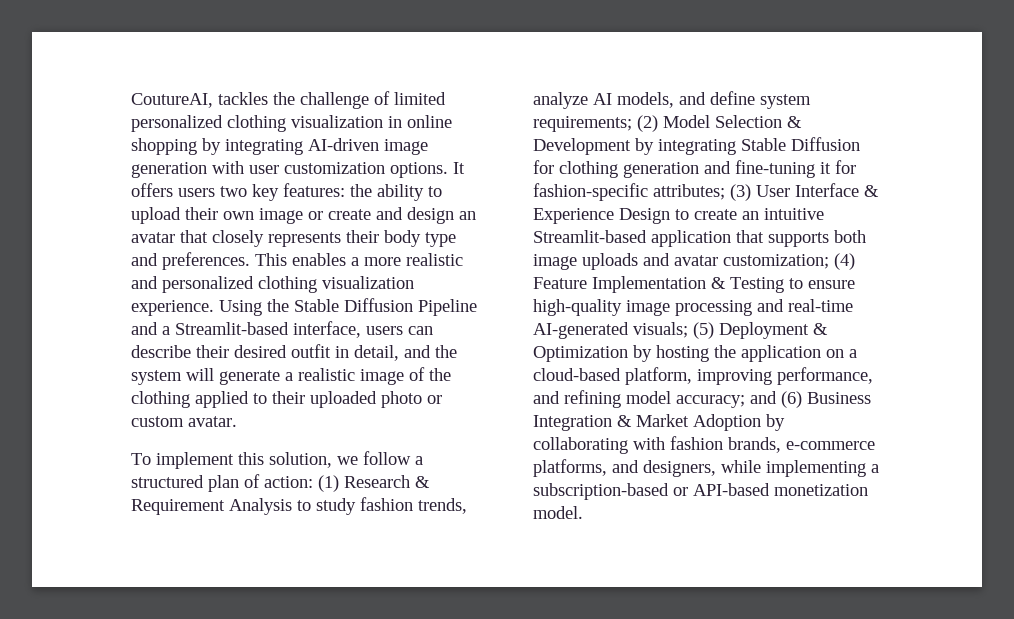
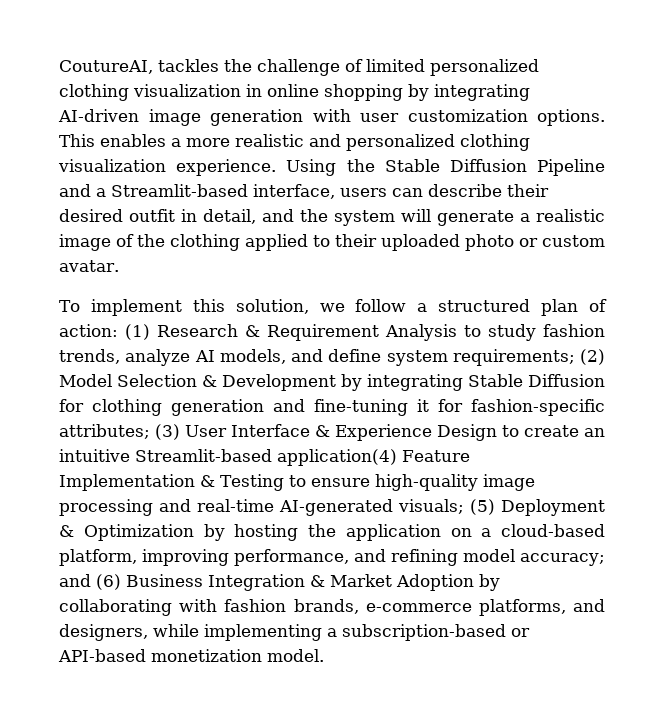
[453,162,465,174] [131,183,442,201] [131,207,476,224] [131,230,456,247] [131,252,250,270] It offers users two key features: the ability to upload their own image or create and design an avatar that closely represents their body type and preferences. -> (605, 117) none
[651,230,866,247] [533,253,855,270] application that supports both image uploads and avatar customization; (4) -> [277,449,397,466] application(4)

